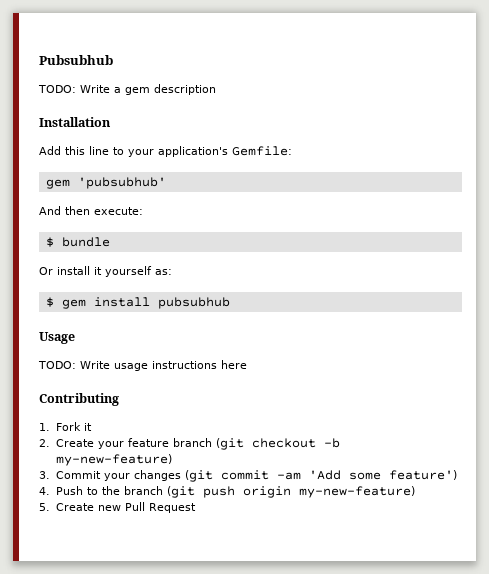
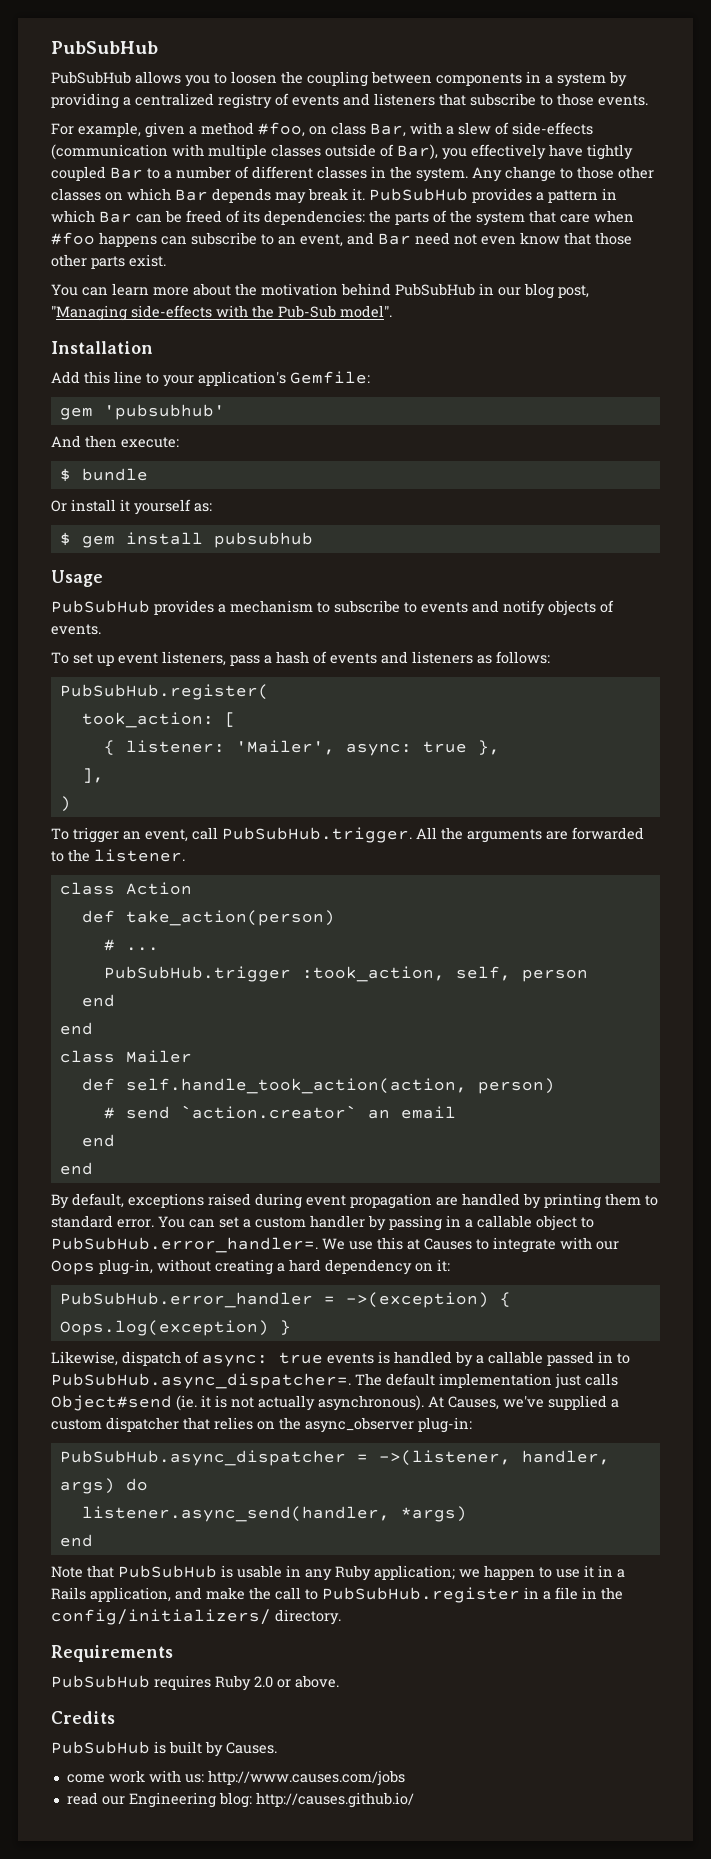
[39,55,113,65] [38,84,216,95] Pubsubhub // TODO: Write a gem description -> [51,41,158,54] [51,71,627,87] [51,93,648,109] [51,122,593,138] [51,144,633,160] [51,166,654,182] [51,188,617,204] [51,210,634,226] [51,232,632,247] [51,254,166,269] [51,283,589,299] [51,305,392,321] PubSubHub // PubSubHub allows you to loosen the coupling between components in a system by providing a centralized registry of events and listeners that subscribe to those events. // For example, given a method #foo, on class Bar, with a slew of side-effects (communication with multiple classes outside of Bar), you effectively have tightly coupled Bar to a number of different classes in the system. Any change to those other classes on which Bar depends may break it. PubSubHub provides a pattern in which Bar can be freed of its dependencies: the parts of the system that care when #foo happens can subscribe to an event, and Bar need not even know that those other parts exist. // You can learn more about the motivation behind PubSubHub in our blog post, "Managing side-effects with the Pub-Sub model".
[38,360,247,371] [39,393,119,406] [39,422,92,431] [39,438,340,450] [55,454,172,466] [39,470,457,482] [39,486,415,498] [39,502,196,513] TODO: Write usage instructions here // Contributing // 1. Fork it // 2. Create your feature branch (git checkout -b my-new-feature) // 3. Commit your changes (git commit -am 'Add some feature') // 4. Push to the branch (git push origin my-new-feature) // 5. Create new Pull Request -> [51,600,614,616] [51,624,101,635] [51,651,550,666] [59,684,269,700] [81,712,236,728] [103,740,500,756] [81,768,104,783] [59,796,71,812] [51,827,644,843] [51,849,185,862] [59,882,192,895] [81,910,335,926] [103,939,159,951] [103,966,588,982] [81,994,115,1007] [59,1022,93,1035] [59,1050,192,1063] [81,1078,555,1094] [103,1105,456,1119] [81,1134,115,1147] [59,1162,93,1175] [51,1193,658,1209] [51,1215,594,1231] [51,1237,619,1253] [51,1259,450,1275] [59,1292,511,1308] [59,1320,291,1336] [51,1351,630,1367] [51,1373,618,1389] [51,1395,619,1411] [51,1417,472,1433] [59,1450,610,1466] [59,1478,148,1494] [81,1506,467,1522] [59,1534,93,1547] [51,1565,625,1581] [51,1587,623,1603] [51,1609,341,1625] [51,1645,173,1662] [51,1675,339,1691] [51,1711,115,1724] [51,1741,277,1757] [66,1770,405,1786] [66,1792,414,1808] PubSubHub provides a mechanism to subscribe to events and notify objects of events. // To set up event listeners, pass a hash of events and listeners as follows: // PubSubHub.register( // took_action: [ // { listener: 'Mailer', async: true }, // ], // ) // To trigger an event, call PubSubHub.trigger. All the arguments are forwarded to the listener. // class Action // def take_action(person) // # ... // PubSubHub.trigger :took_action, self, person // end // end // class Mailer // def self.handle_took_action(action, person) // # send `action.creator` an email // end // end // By default, exceptions raised during event propagation are handled by printing them to standard error. You can set a custom handler by passing in a callable object to PubSubHub.error_handler=. We use this at Causes to integrate with our Oops plug-in, without creating a hard dependency on it: // PubSubHub.error_handler = ->(exception) { Oops.log(exception) } // Likewise, dispatch of async: true events is handled by a callable passed in to PubSubHub.async_dispatcher=. The default implementation just calls Object#send (ie. it is not actually asynchronous). At Causes, we've supplied a custom dispatcher that relies on the async_observer plug-in: // PubSubHub.async_dispatcher = ->(listener, handler, args) do // listener.async_send(handler, *args) // end // Note that PubSubHub is usable in any Ruby application; we happen to use it in a Rails application, and make the call to PubSubHub.register in a file in the config/initializers/ directory. // Requirements // PubSubHub requires Ruby 2.0 or above. // Credits // PubSubHub is built by Causes. // come work with us: http://www.causes.com/jobs // read our Engineering blog: http://causes.github.io/

